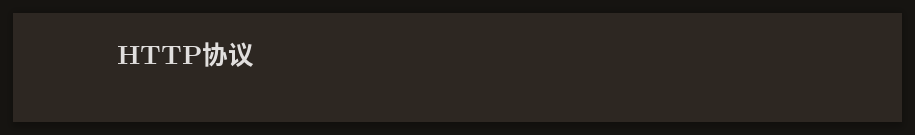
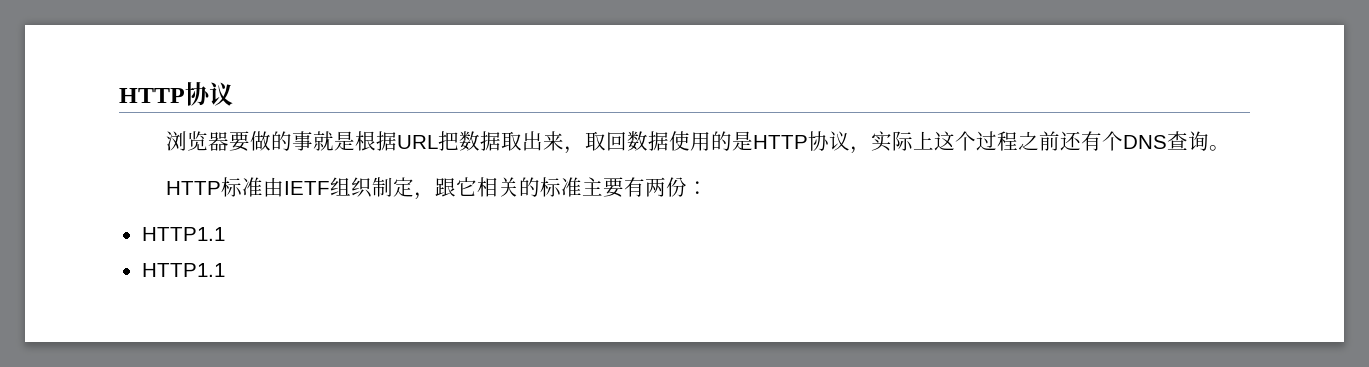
[117,42,254,68] HTTP协议 -> [119,82,233,106] [166,131,1231,154] [166,177,709,200] [141,227,225,241] [141,263,225,277] HTTP协议 // 浏览器要做的事就是根据URL把数据取出来，取回数据使用的是HTTP协议，实际上这个过程之前还有个DNS查询。 // HTTP标准由IETF组织制定，跟它相关的标准主要有两份： // HTTP1.1 // HTTP1.1

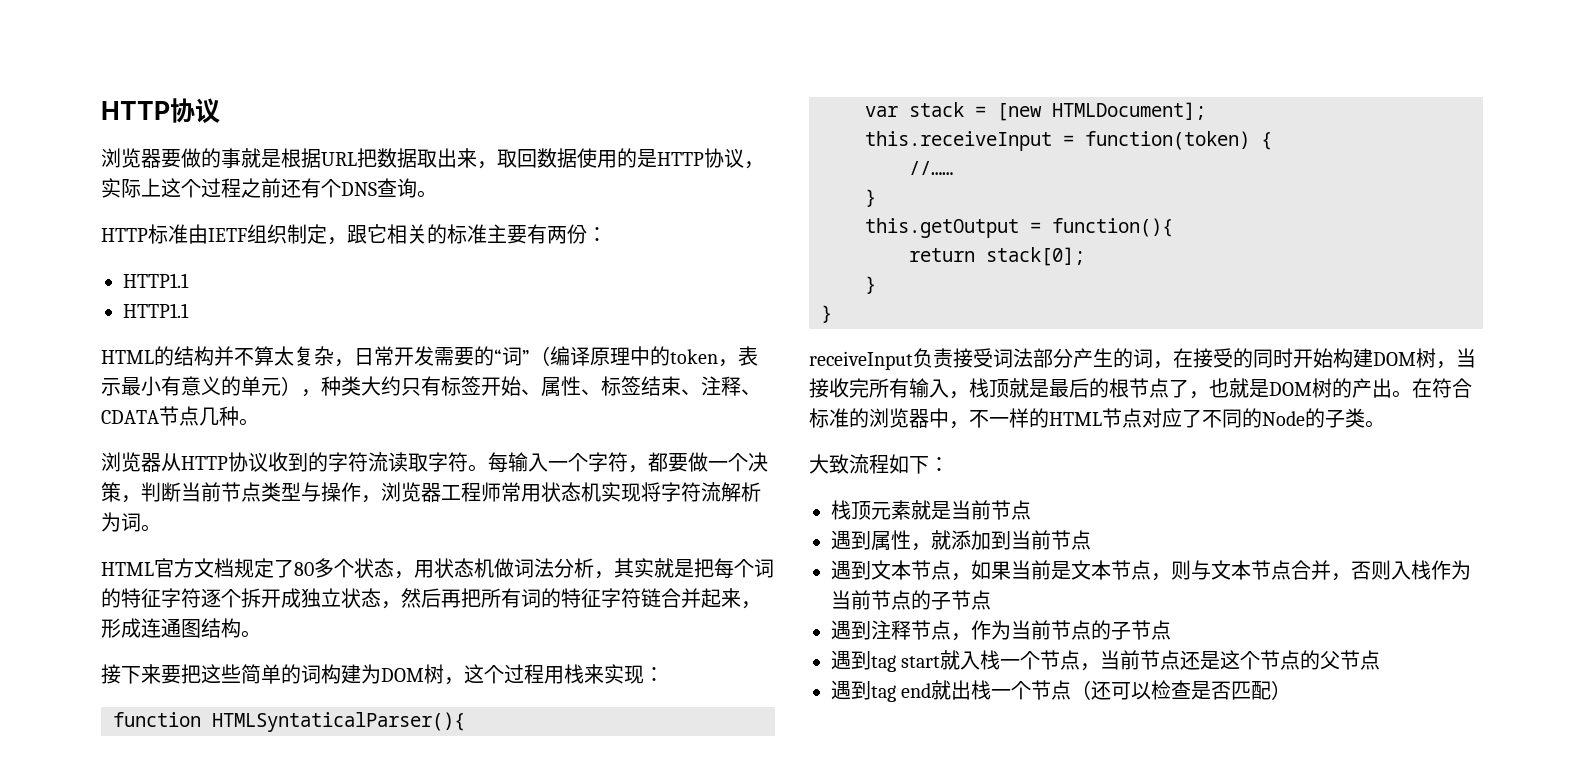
(225, 270) none -> [101,346,758,367] [101,376,761,397] [101,406,259,426] [101,452,768,473] [101,482,761,503] [101,512,161,532] [101,558,774,579] [101,588,761,609] [101,618,261,638] [101,664,664,685] [113,712,465,732] [865,102,1206,121] [865,131,1272,151] [909,161,953,175] [865,189,876,207] [865,218,1173,238] [909,247,1085,266] [865,276,876,294] [821,305,832,323] [809,348,1476,370] [809,378,1472,399] [809,408,1385,429] [809,454,949,474] [831,500,1031,520] [831,530,1091,551] [831,560,1471,581] [831,590,991,610] [831,620,1171,641] [831,650,1381,672] [831,680,1292,702] // HTML的结构并不算太复杂，日常开发需要的“词”（编译原理中的token，表示最小有意义的单元），种类大约只有标签开始、属性、标签结束、注释、CDATA节点几种。 // 浏览器从HTTP协议收到的字符流读取字符。每输入一个字符，都要做一个决策，判断当前节点类型与操作，浏览器工程师常用状态机实现将字符流解析为词。 // HTML官方文档规定了80多个状态，用状态机做词法分析，其实就是把每个词的特征字符逐个拆开成独立状态，然后再把所有词的特征字符链合并起来，形成连通图结构。 // 接下来要把这些简单的词构建为DOM树，这个过程用栈来实现： // function HTMLSyntaticalParser(){ // var stack = [new HTMLDocument]; // this.receiveInput = function(token) { // //…… // } // this.getOutput = function(){ // return stack[0]; // } // } // receiveInput负责接受词法部分产生的词，在接受的同时开始构建DOM树，当接收完所有输入，栈顶就是最后的根节点了，也就是DOM树的产出。在符合标准的浏览器中，不一样的HTML节点对应了不同的Node的子类。 // 大致流程如下： // 栈顶元素就是当前节点 // 遇到属性，就添加到当前节点 // 遇到文本节点，如果当前是文本节点，则与文本节点合并，否则入栈作为当前节点的子节点 // 遇到注释节点，作为当前节点的子节点 // 遇到tag start就入栈一个节点，当前节点还是这个节点的父节点 // 遇到tag end就出栈一个节点（还可以检查是否匹配）

